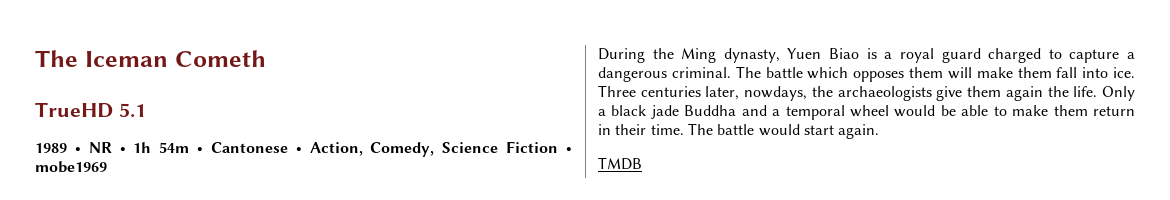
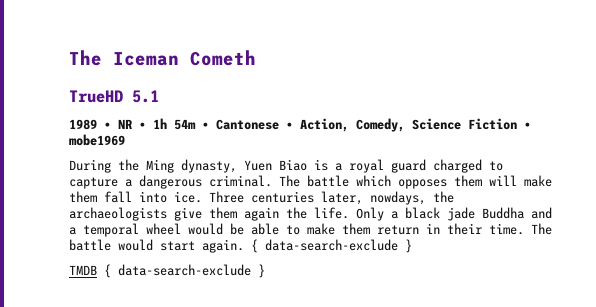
[598,157,642,170] // TMDB -> [251,239,412,253] [69,264,265,278] { data-search-exclude } // TMDB { data-search-exclude }

